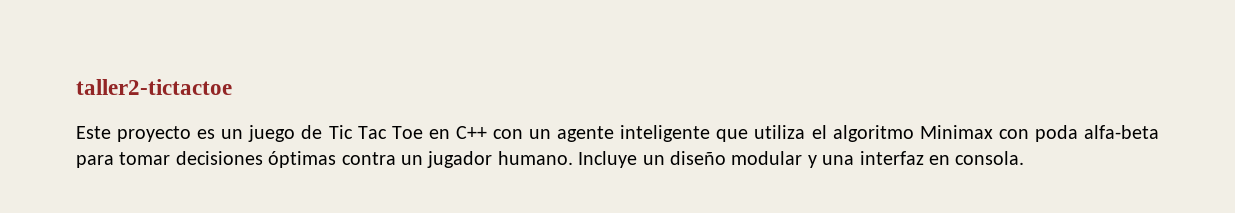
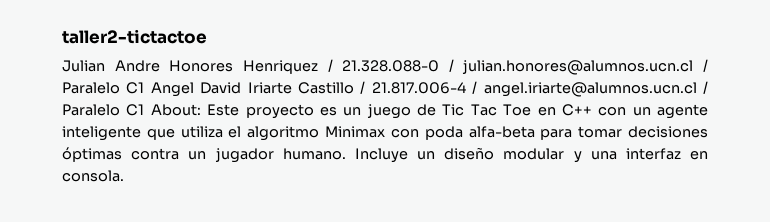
(232, 87) none -> [62,59,708,75] [62,81,708,97] [62,104,201,116] Julian Andre Honores Henriquez / 21.328.088-0 / julian.honores@alumnos.ucn.cl / Paralelo C1 Angel David Iriarte Castillo / 21.817.006-4 / angel.iriarte@alumnos.ucn.cl / Paralelo C1 About:

